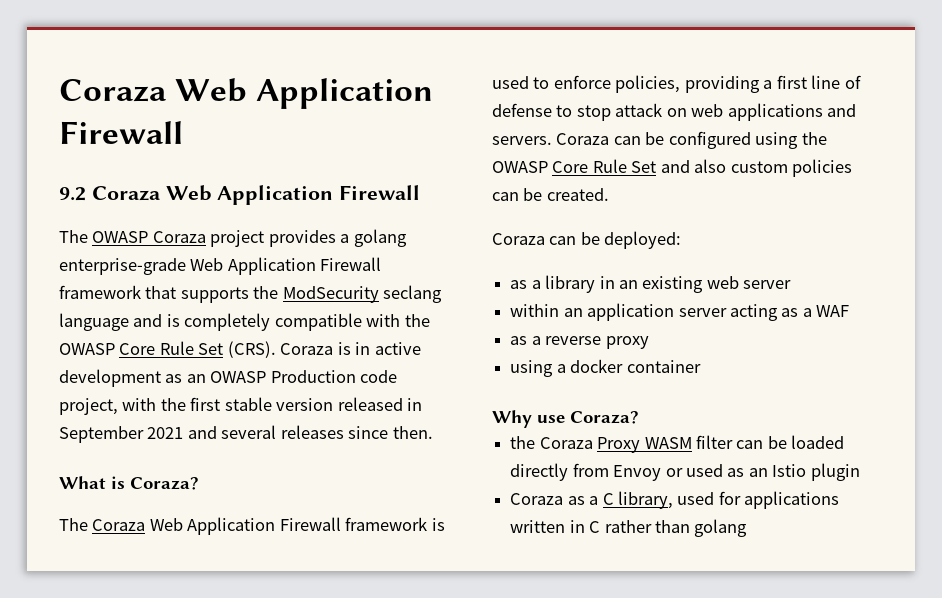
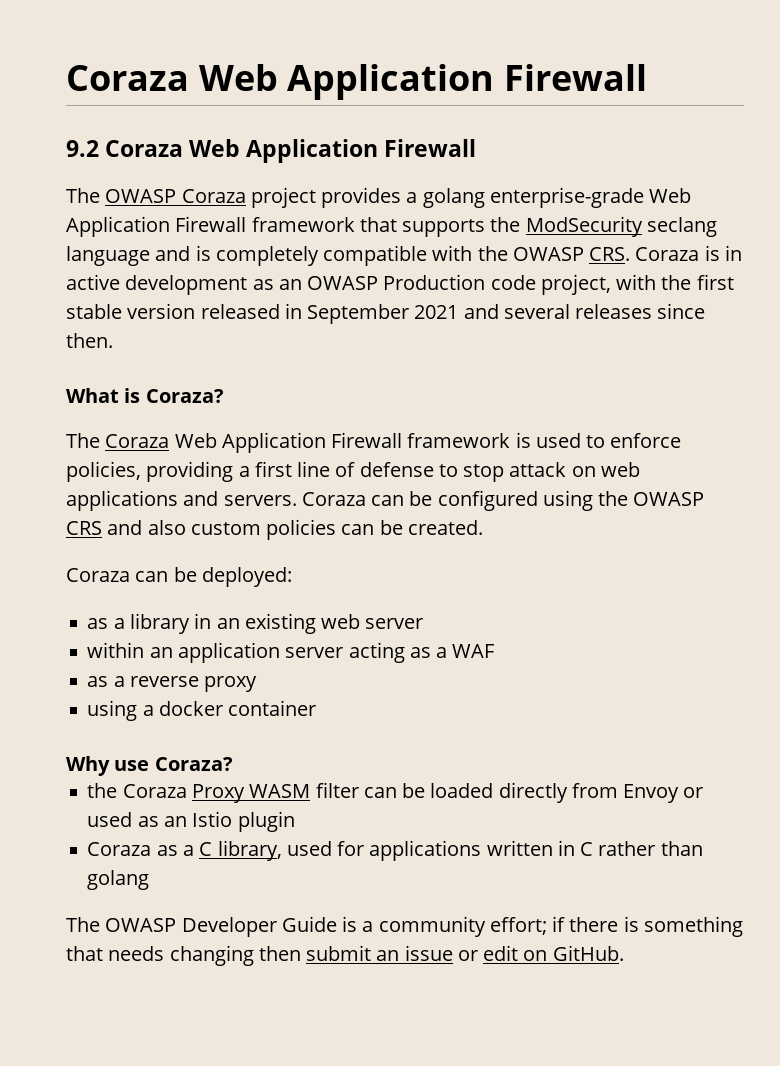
[119,341,276,358] Core Rule Set (CRS). -> [589,247,631,261] CRS.
[552,159,657,173] Core Rule Set -> [66,521,102,535] CRS
(748, 528) none -> [66,916,743,937] [66,945,624,966] // The OWASP Developer Guide is a community effort; if there is something that needs changing then submit an issue or edit on GitHub.

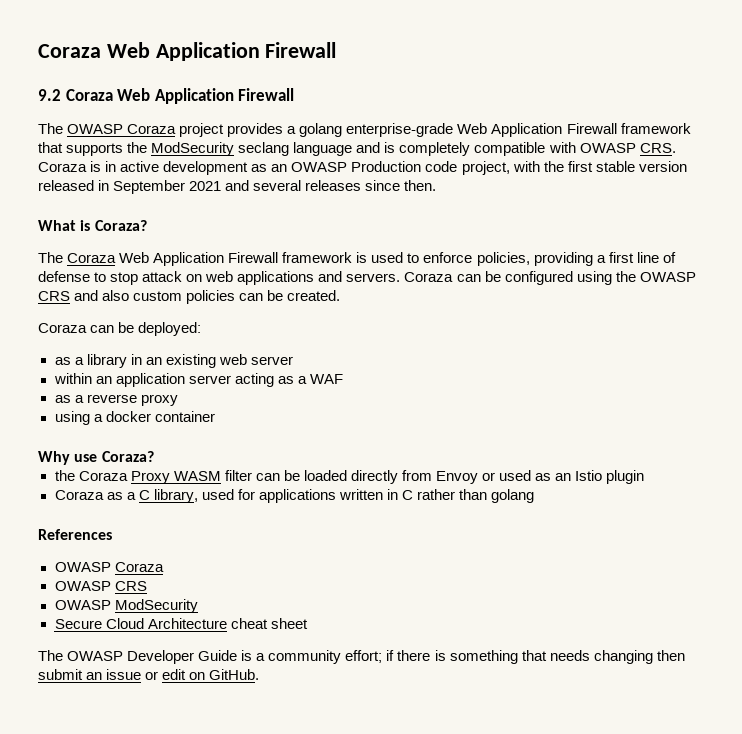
[477,246,508,261] the -> (576, 147) none
(150, 880) none -> [38,529,112,540] [54,562,164,572] [54,581,147,591] [54,599,198,613] [54,618,308,629] // References // OWASP Coraza // OWASP CRS // OWASP ModSecurity // Secure Cloud Architecture cheat sheet

